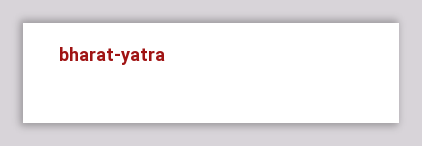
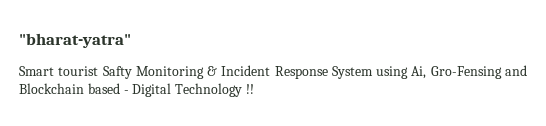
[59,47,165,65] bharat-yatra -> [19,33,131,48] [19,65,527,79] [19,83,254,97] "bharat-yatra" // Smart tourist Safty Monitoring & Incident Response System using Ai, Gro-Fensing and Blockchain based - Digital Technology !!

